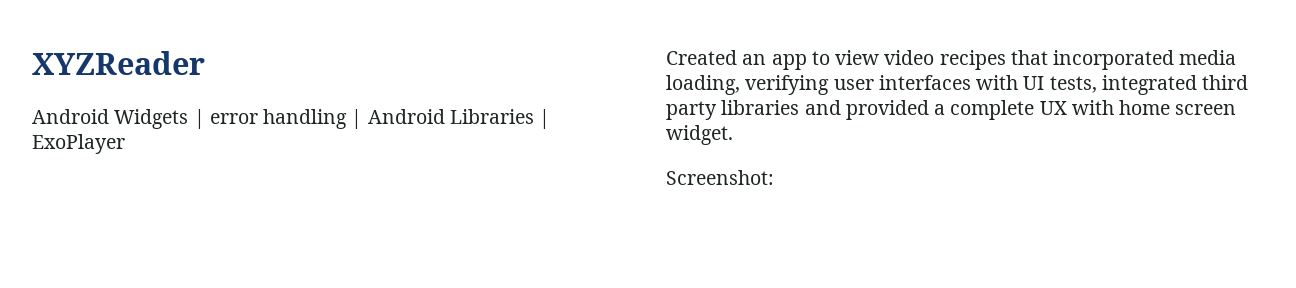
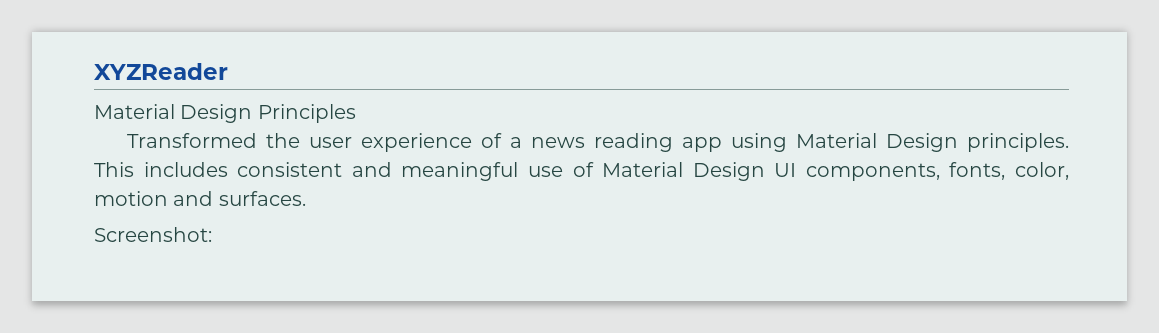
[32,109,551,129] [32,134,125,154] [666,50,1237,70] [666,75,1249,95] [666,100,1237,120] [666,125,733,145] Android Widgets | error handling | Android Libraries | ExoPlayer // Created an app to view video recipes that incorporated media loading, verifying user interfaces with UI tests, integrated third party libraries and provided a complete UX with home screen widget. -> [94,104,356,123] [126,133,1069,152] [94,162,1069,181] [94,191,306,206] Material Design Principles // Transformed the user experience of a news reading app using Material Design principles. This includes consistent and meaningful use of Material Design UI components, fonts, color, motion and surfaces.

